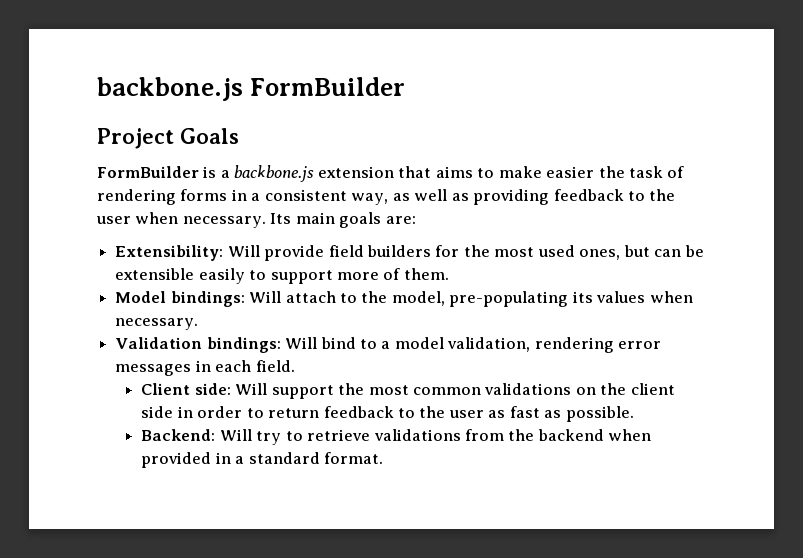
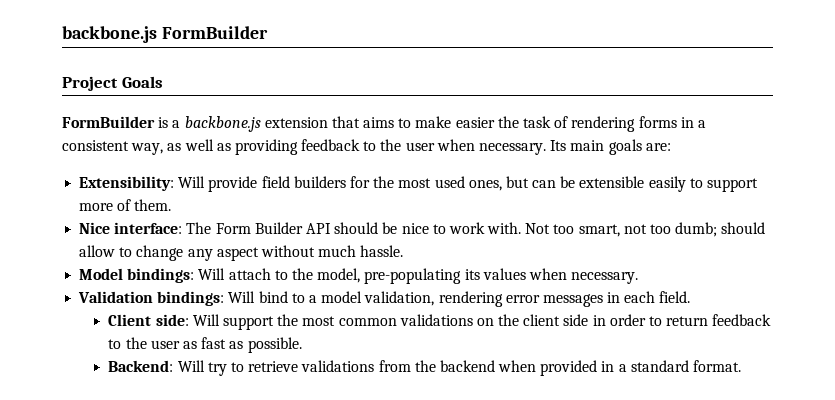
(449, 274) none -> [79,222,766,237] [79,245,404,261] // Nice interface: The Form Builder API should be nice to work with. Not too smart, not too dumb; should allow to change any aspect without much hassle.

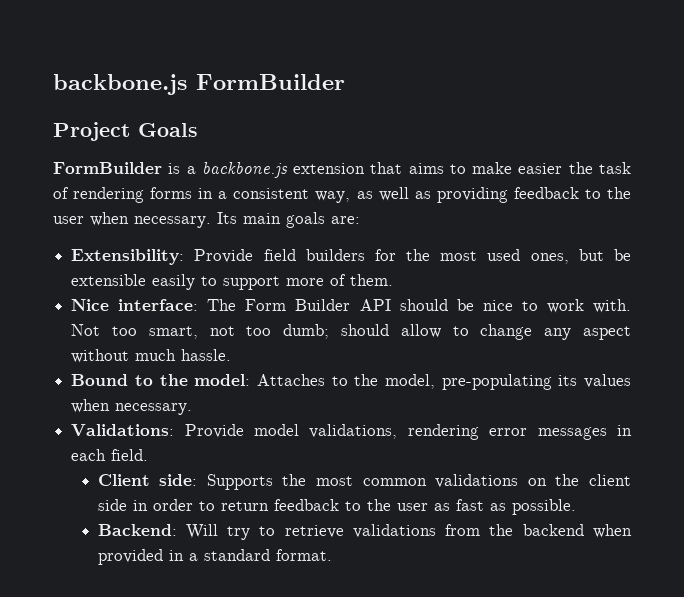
[178,176,258,192] Will provide -> [194,249,254,263] Provide
[532,180,557,188] can -> (604, 255) none
[79,268,271,283] Model bindings: Will attach -> [71,374,325,386] Bound to the model: Attaches
[78,291,435,306] Validation bindings: Will bind to a model validation, -> [71,424,398,439] Validations: Provide model validations,
[192,314,274,330] Will support -> [206,474,273,490] Supports

